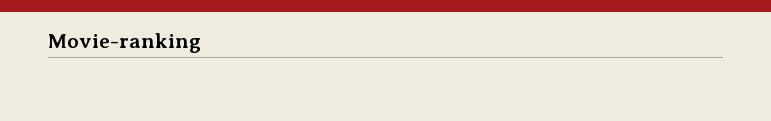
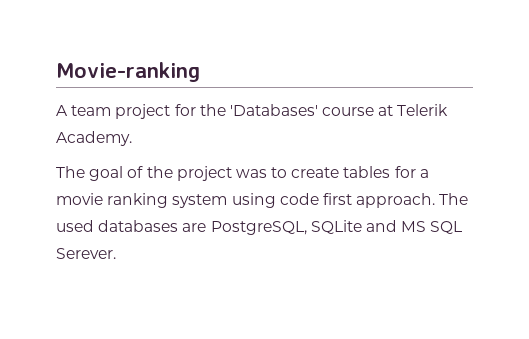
(201, 43) none -> [56,104,449,119] [56,131,132,146] [56,166,429,181] [56,193,469,208] [56,220,463,235] [56,248,116,259] // A team project for the 'Databases' course at Telerik Academy. // The goal of the project was to create tables for a movie ranking system using code first approach. The used databases are PostgreSQL, SQLite and MS SQL Serever.

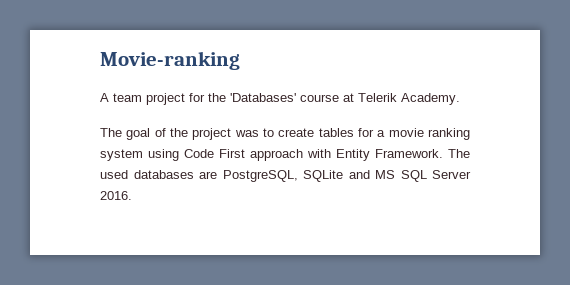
[279,193,436,208] code first approach. -> [184,149,443,161] Code First approach with Entity Framework.
[56,248,116,259] Serever. -> [432,170,471,179] [100,191,132,200] Server 2016.

